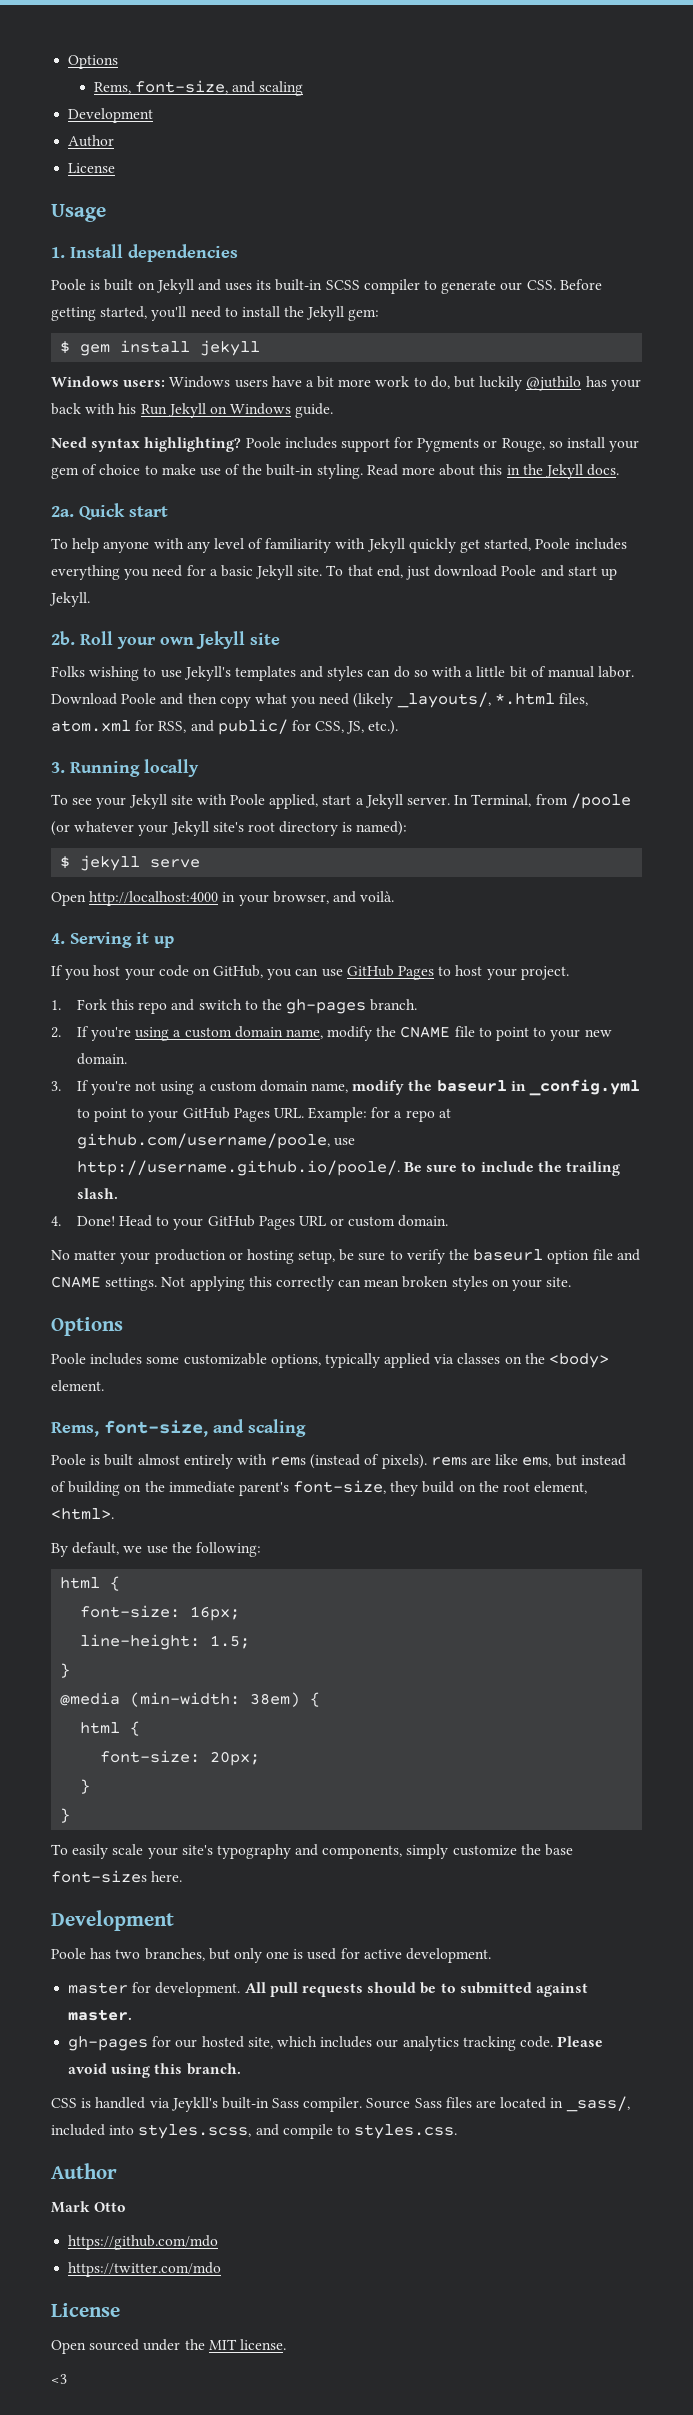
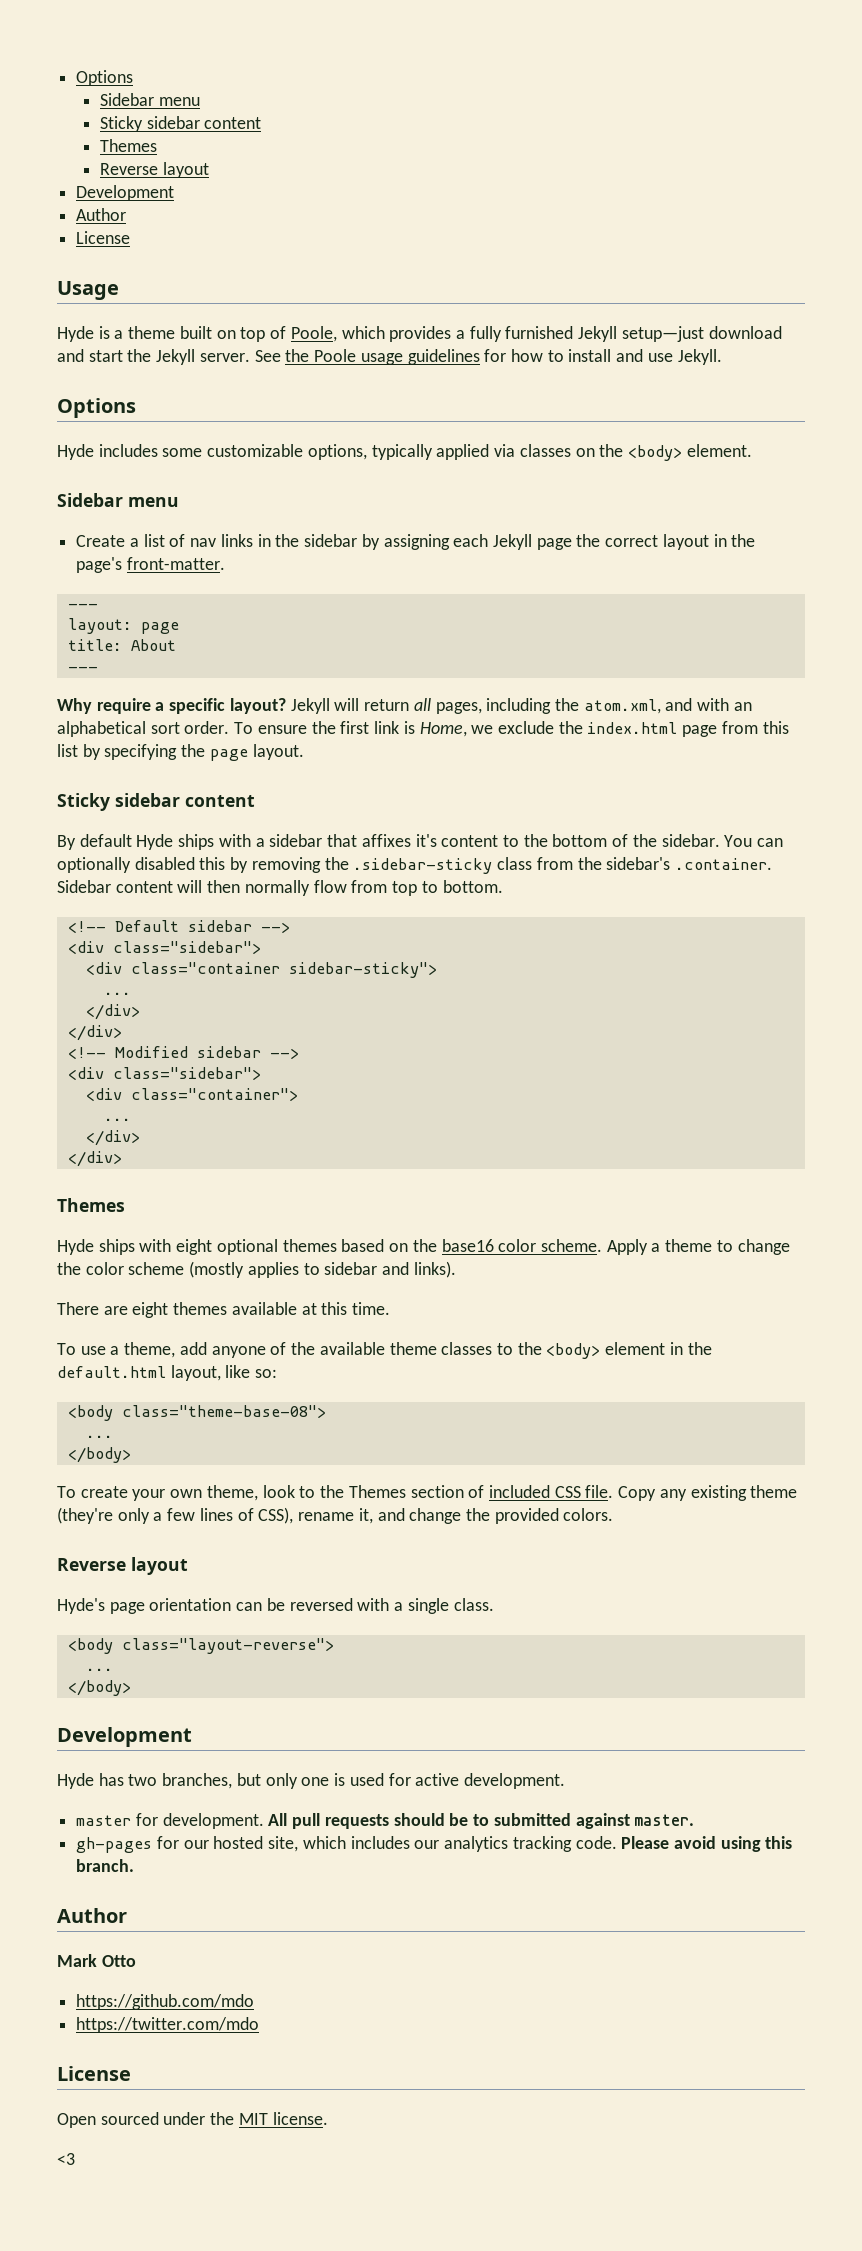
[68,55,119,69] [93,80,304,96] [68,108,154,123] [68,135,115,147] [68,163,116,173] [51,204,106,222] [51,244,238,262] [51,279,602,294] [51,306,380,321] [60,340,261,356] [51,376,641,391] [51,403,334,418] [51,437,640,452] [51,464,620,479] [51,503,168,520] [51,538,627,553] [51,565,617,580] [49,592,90,607] [51,631,280,649] [51,666,635,681] [51,692,589,708] [51,719,399,735] [51,759,199,777] [51,793,631,809] [51,821,408,836] [60,855,201,871] [51,891,395,906] [51,932,174,948] [51,965,569,980] [51,999,418,1014] [51,1026,612,1041] [76,1053,127,1065] [51,1079,641,1096] [76,1107,451,1122] [76,1133,355,1149] [76,1160,620,1176] [76,1188,118,1199] [51,1215,449,1230] [51,1249,640,1264] [51,1276,572,1291] [51,1317,123,1336] [51,1353,86,1364] Options // Rems, font-size, and scaling // Development // Author // License // Usage // 1. Install dependencies // Poole is built on Jekyll and uses its built-in SCSS compiler to generate our CSS. Before getting started, you'll need to install the Jekyll gem: // $ gem install jekyll // Windows users: Windows users have a bit more work to do, but luckily @juthilo has your back with his Run Jekyll on Windows guide. // Need syntax highlighting? Poole includes support for Pygments or Rouge, so install your gem of choice to make use of the built-in styling. Read more about this in the Jekyll docs. // 2a. Quick start // To help anyone with any level of familiarity with Jekyll quickly get started, Poole includes everything you need for a basic Jekyll site. To that end, just download Poole and start up Jekyll. // 2b. Roll your own Jekyll site // Folks wishing to use Jekyll's templates and styles can do so with a little bit of manual labor. Download Poole and then copy what you need (likely _layouts/, *.html files, atom.xml for RSS, and public/ for CSS, JS, etc.). // 3. Running locally // To see your Jekyll site with Poole applied, start a Jekyll server. In Terminal, from /poole (or whatever your Jekyll site's root directory is named): // $ jekyll serve // Open http://localhost:4000 in your browser, and voilà. // 4. Serving it up // If you host your code on GitHub, you can use GitHub Pages to host your project. // 1. Fork this repo and switch to the gh-pages branch. // 2. If you're using a custom domain name, modify the CNAME file to point to your new domain. // 3. If you're not using a custom domain name, modify the baseurl in _config.yml to point to your GitHub Pages URL. Example: for a repo at github.com/username/poole, use http://username.github.io/poole/. Be sure to include the trailing slash. // 4. Done! Head to your GitHub Pages URL or custom domain. // No matter your production or hosting setup, be sure to verify the baseurl option file and CNAME settings. Not applying this correctly can mean broken styles on your site. // Options // Poole -> [76,70,134,86] [100,93,200,106] [100,116,262,132] [100,139,158,152] [100,162,209,178] [76,185,175,201] [76,208,127,221] [76,231,131,244] [57,281,119,300] [57,326,782,342] [57,349,722,365] [57,398,136,418] [57,444,94,460] Options // Sidebar menu // Sticky sidebar content // Themes // Reverse layout // Development // Author // License // Usage // Hyde is a theme built on top of Poole, which provides a fully furnished Jekyll setup—just download and start the Jekyll server. See the Poole usage guidelines for how to install and use Jekyll. // Options // Hyde
[51,1419,306,1437] [51,1454,626,1469] [51,1480,588,1496] [51,1508,114,1520] [51,1542,261,1557] [60,1576,121,1591] [80,1605,241,1621] [80,1634,251,1650] [60,1663,71,1678] [60,1692,321,1707] [80,1721,141,1736] [100,1750,261,1766] [80,1779,91,1794] [60,1808,71,1823] [51,1844,574,1859] [51,1870,183,1883] [51,1910,174,1931] [51,1948,86,1959] Rems, font-size, and scaling // Poole is built almost entirely with rems (instead of pixels). rems are like ems, but instead of building on the immediate parent's font-size, they build on the root element, <html>. // By default, we use the following: // html { // font-size: 16px; // line-height: 1.5; // } // @media (min-width: 38em) { // html { // font-size: 20px; // } // } // To easily scale your site's typography and components, simply customize the base font-sizes here. // Development // Poole -> [57,493,179,507] [76,534,756,550] [76,557,225,573] [67,603,98,609] [67,618,179,634] [67,639,176,651] [67,666,98,672] [57,698,752,714] [57,721,789,737] [57,744,304,761] [57,793,255,811] [57,834,784,850] [57,857,772,874] [57,880,503,896] [67,920,290,933] [67,941,261,954] [85,962,437,978] [103,992,131,995] [85,1004,140,1020] [67,1025,122,1041] [67,1046,299,1059] [67,1067,261,1080] [85,1088,298,1101] [103,1118,131,1121] [85,1130,140,1146] [67,1151,122,1167] [57,1198,125,1212] [57,1239,790,1255] [57,1261,456,1278] [57,1302,391,1318] [57,1342,712,1359] [57,1365,278,1381] [67,1405,326,1421] [85,1435,113,1438] [67,1447,131,1463] [57,1485,798,1501] [57,1507,614,1524] [57,1557,188,1575] [57,1598,494,1614] [67,1638,334,1654] [85,1668,113,1671] [67,1680,131,1696] [57,1727,192,1747] [57,1773,94,1789] Sidebar menu // Create a list of nav links in the sidebar by assigning each Jekyll page the correct layout in the page's front-matter. // --- // layout: page // title: About // --- // Why require a specific layout? Jekyll will return all pages, including the atom.xml, and with an alphabetical sort order. To ensure the first link is Home, we exclude the index.html page from this list by specifying the page layout. // Sticky sidebar content // By default Hyde ships with a sidebar that affixes it's content to the bottom of the sidebar. You can optionally disabled this by removing the .sidebar-sticky class from the sidebar's .container. Sidebar content will then normally flow from top to bottom. // <!-- Default sidebar --> // <div class="sidebar"> // <div class="container sidebar-sticky"> // ... // </div> // </div> // <!-- Modified sidebar --> // <div class="sidebar"> // <div class="container"> // ... // </div> // </div> // Themes // Hyde ships with eight optional themes based on the base16 color scheme. Apply a theme to change the color scheme (mostly applies to sidebar and links). // There are eight themes available at this time. // To use a theme, add anyone of the available theme classes to the <body> element in the default.html layout, like so: // <body class="theme-base-08"> // ... // </body> // To create your own theme, look to the Themes section of included CSS file. Copy any existing theme (they're only a few lines of CSS), rename it, and change the provided colors. // Reverse layout // Hyde's page orientation can be reversed with a single class. // <body class="layout-reverse"> // ... // </body> // Development // Hyde
[51,2096,630,2112] [51,2124,458,2139] // CSS is handled via Jeykll's built-in Sass compiler. Source Sass files are located in _sass/, included into styles.scss, and compile to styles.css. -> (135, 1865) none

